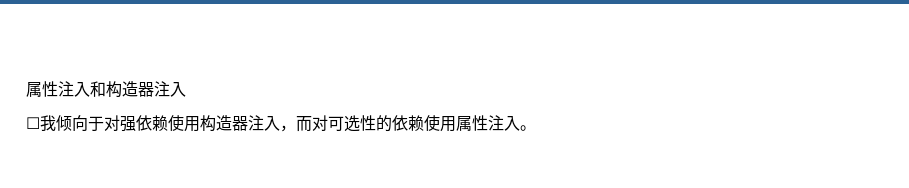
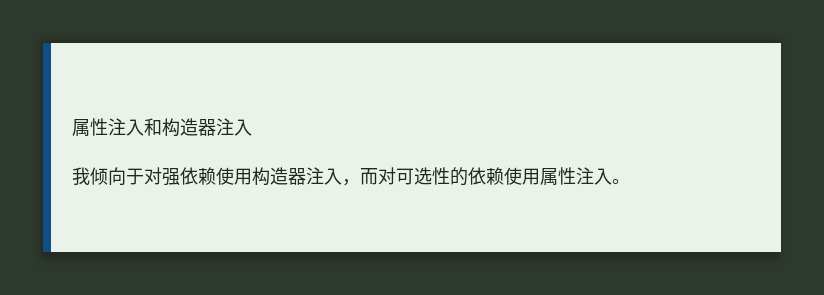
[26,117,40,129] ☐ -> (252, 127) none

